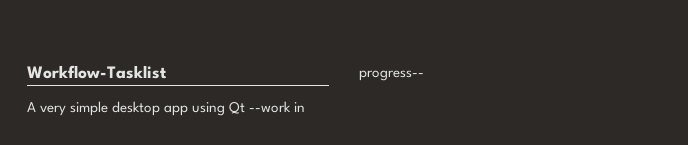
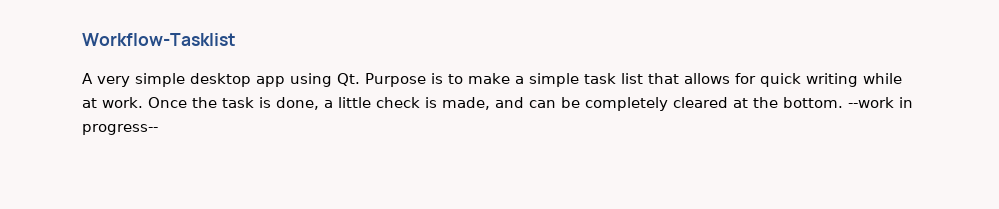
[229,101,246,114] Qt -> [337,73,902,87] [82,97,843,111] Qt. Purpose is to make a simple task list that allows for quick writing while at work. Once the task is done, a little check is made, and can be completely cleared at the bottom.

